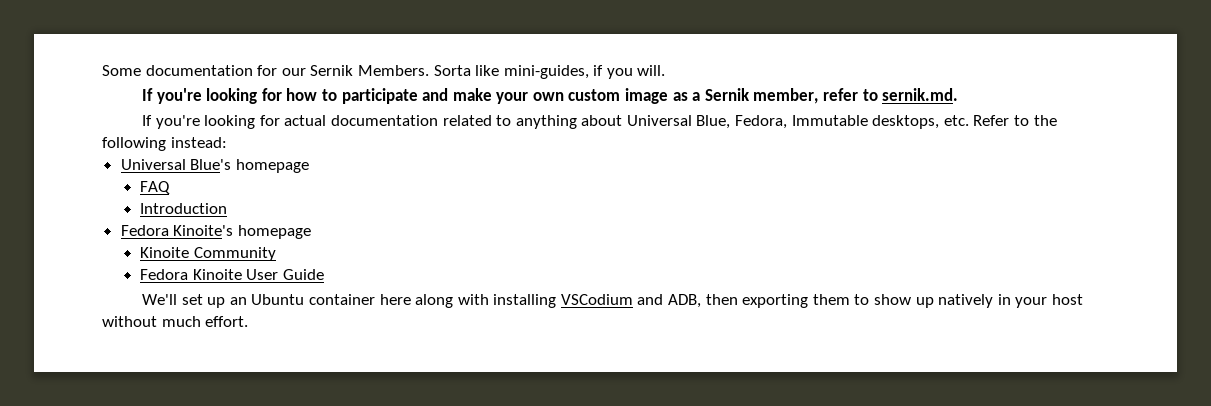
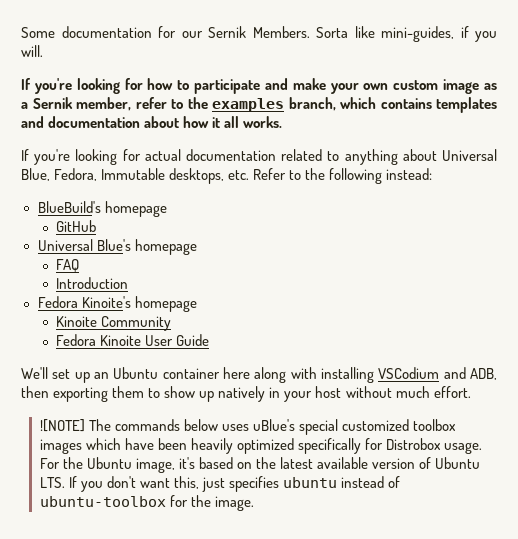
[882,88,959,101] sernik.md. -> [187,97,497,113] [21,116,283,128] the examples branch, which contains templates and documentation about how it all works.
(227, 142) none -> [37,201,167,217] [56,220,97,232] // BlueBuild's homepage // GitHub
(249, 321) none -> [39,419,457,435] [39,438,483,454] [39,457,481,473] [39,476,401,492] [39,495,254,511] // ![NOTE] The commands below uses uBlue's special customized toolbox images which have been heavily optimized specifically for Distrobox usage. For the Ubuntu image, it's based on the latest available version of Ubuntu LTS. If you don't want this, just specifies ubuntu instead of ubuntu-toolbox for the image.

